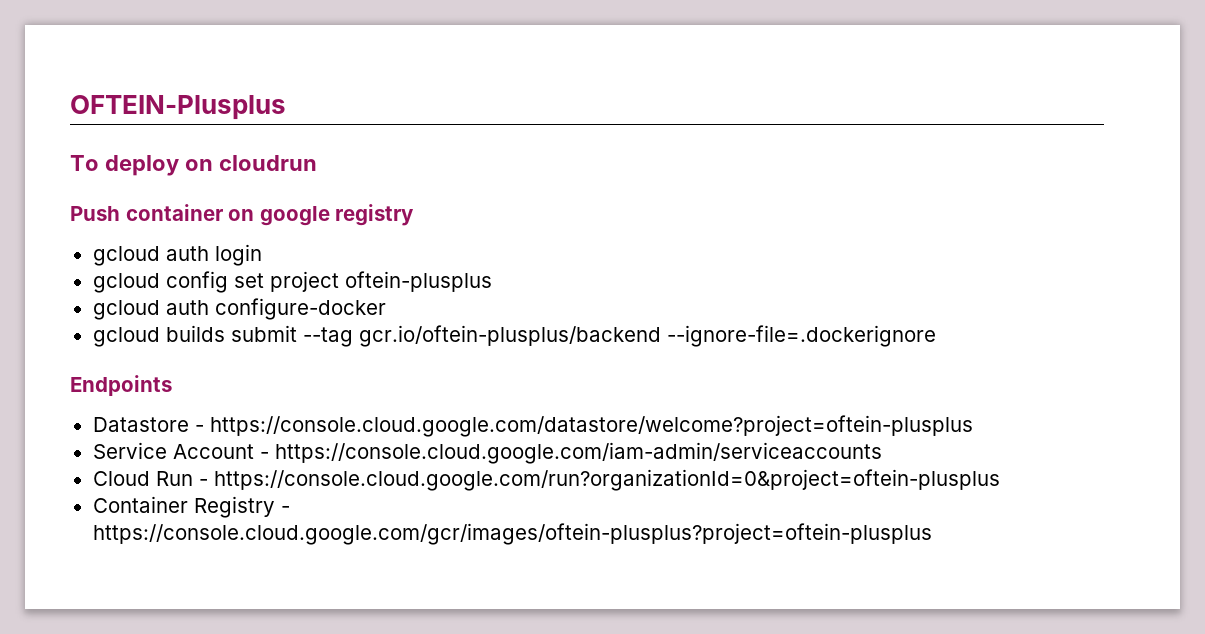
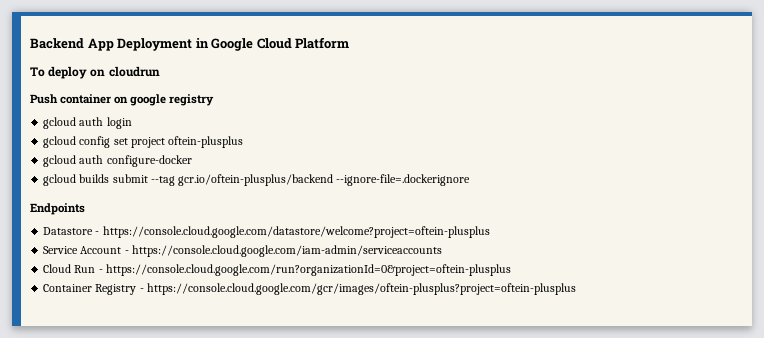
[70,95,286,120] OFTEIN-Plusplus -> [30,37,350,51] Backend App Deployment in Google Cloud Platform

